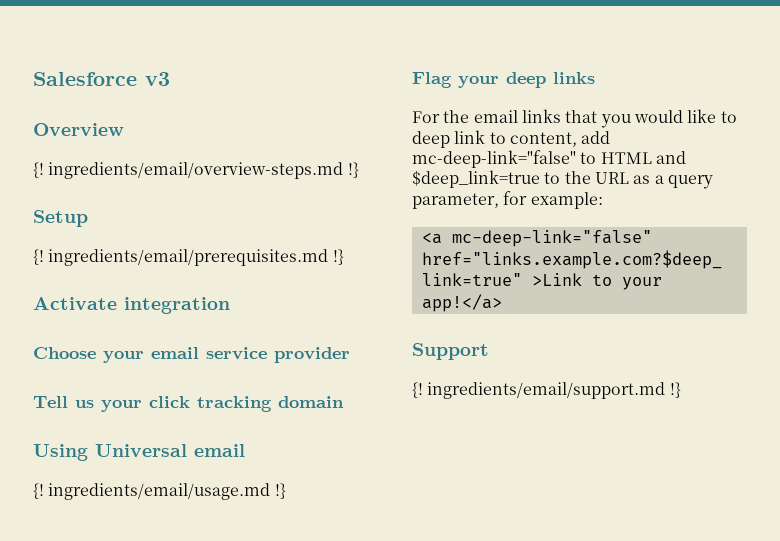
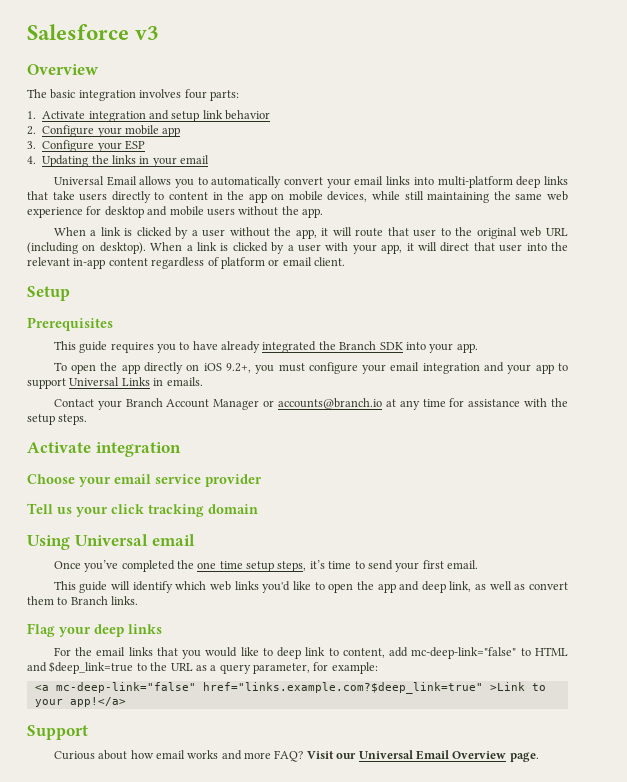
[33,162,359,179] [33,210,88,227] [33,249,344,266] {! ingredients/email/overview-steps.md !} // Setup // {! ingredients/email/prerequisites.md !} -> [27,89,239,101] [27,110,271,122] [27,125,181,137] [27,140,145,152] [27,155,210,167] [53,176,568,188] [27,191,568,203] [27,206,323,218] [53,227,568,239] [27,242,568,254] [27,257,345,269] [27,286,70,301] [27,317,113,331] [53,341,478,353] [53,362,569,374] [27,377,203,389] [53,398,568,410] [27,414,88,425] The basic integration involves four parts: // 1. Activate integration and setup link behavior // 2. Configure your mobile app // 3. Configure your ESP // 4. Updating the links in your email // Universal Email allows you to automatically convert your email links into multi-platform deep links that take users directly to content in the app on mobile devices, while still maintaining the same web experience for desktop and mobile users without the app. // When a link is clicked by a user without the app, it will route that user to the original web URL (including on desktop). When a link is clicked by a user with your app, it will direct that user into the relevant in-app content regardless of platform or email client. // Setup // Prerequisites // This guide requires you to have already integrated the Branch SDK into your app. // To open the app directly on iOS 9.2+, you must configure your email integration and your app to support Universal Links in emails. // Contact your Branch Account Manager or accounts@branch.io at any time for assistance with the setup steps.
[33,483,286,500] {! ingredients/email/usage.md !} -> [53,560,479,572] [53,581,569,593] [27,596,139,605] Once you’ve completed the one time setup steps, it’s time to send your first email. // This guide will identify which web links you'd like to open the app and deep link, as well as convert them to Branch links.
[412,382,681,399] {! ingredients/email/support.md !} -> [53,750,539,762] Curious about how email works and more FAQ? Visit our Universal Email Overview page.

